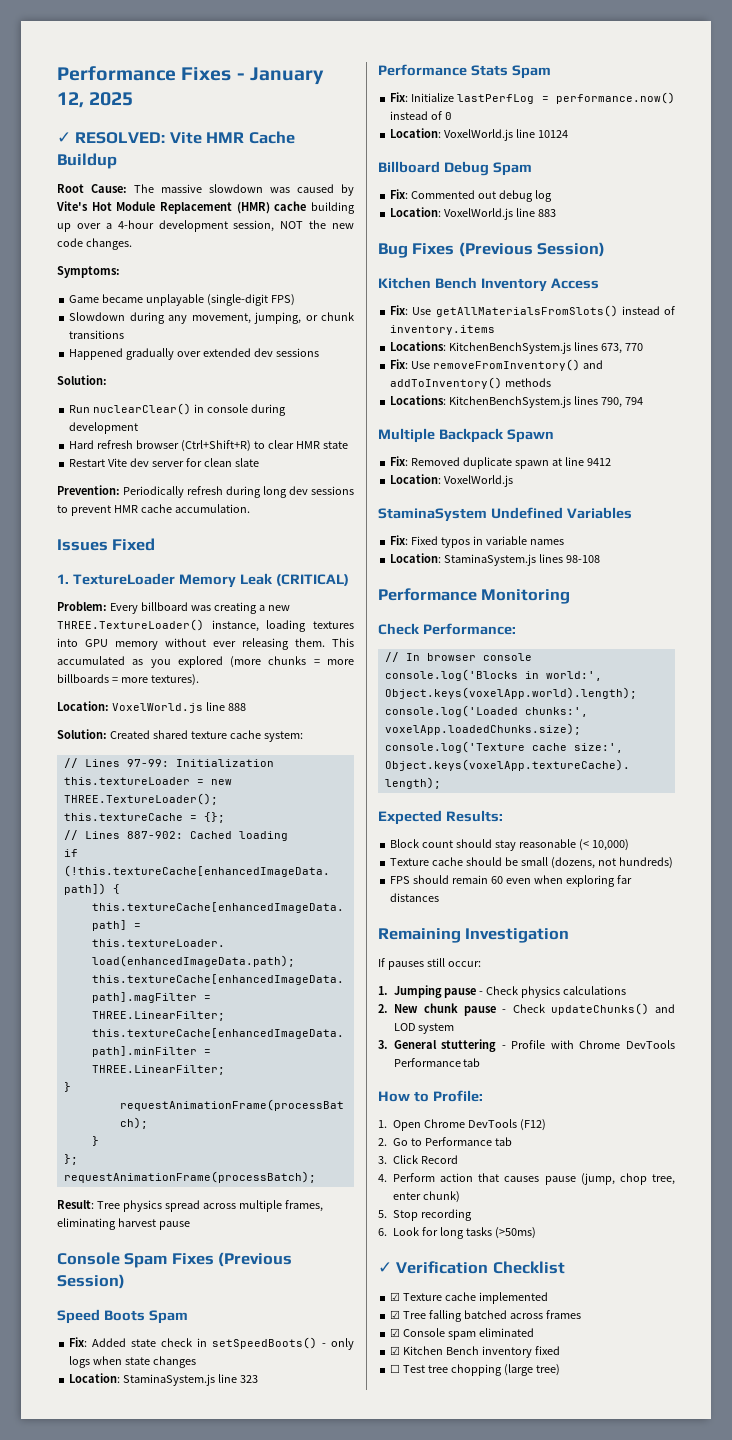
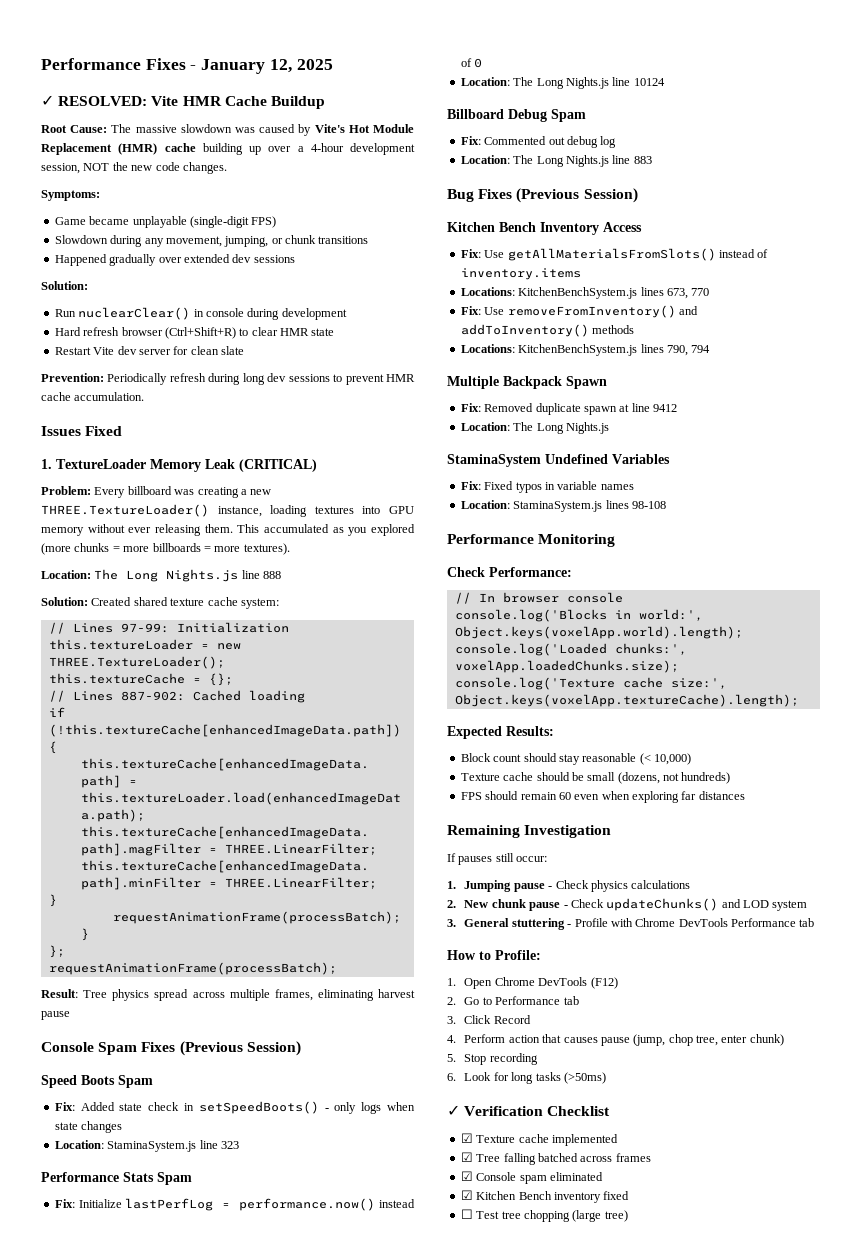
[111,703,203,713] VoxelWorld.js -> [94,569,239,582] The Long Nights.js
[444,129,514,141] VoxelWorld.js -> [513,77,609,89] The Long Nights.js
[444,208,514,220] VoxelWorld.js -> [513,155,609,167] The Long Nights.js
[444,475,514,487] VoxelWorld.js -> [513,422,609,434] The Long Nights.js

